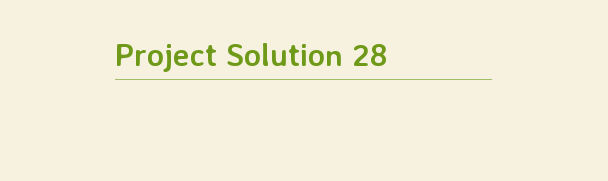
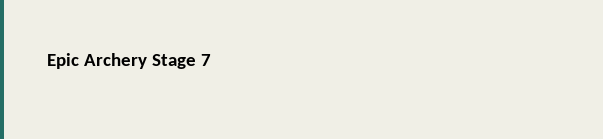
[115,43,388,72] Project Solution 28 -> [47,53,211,69] Epic Archery Stage 7

